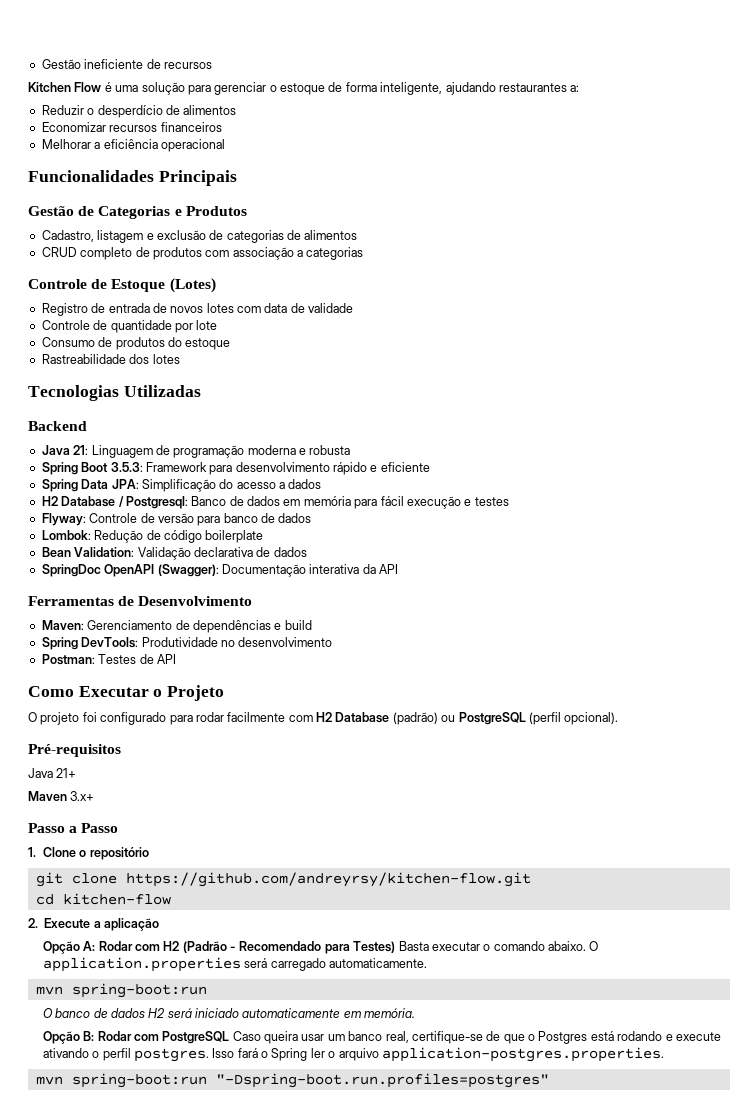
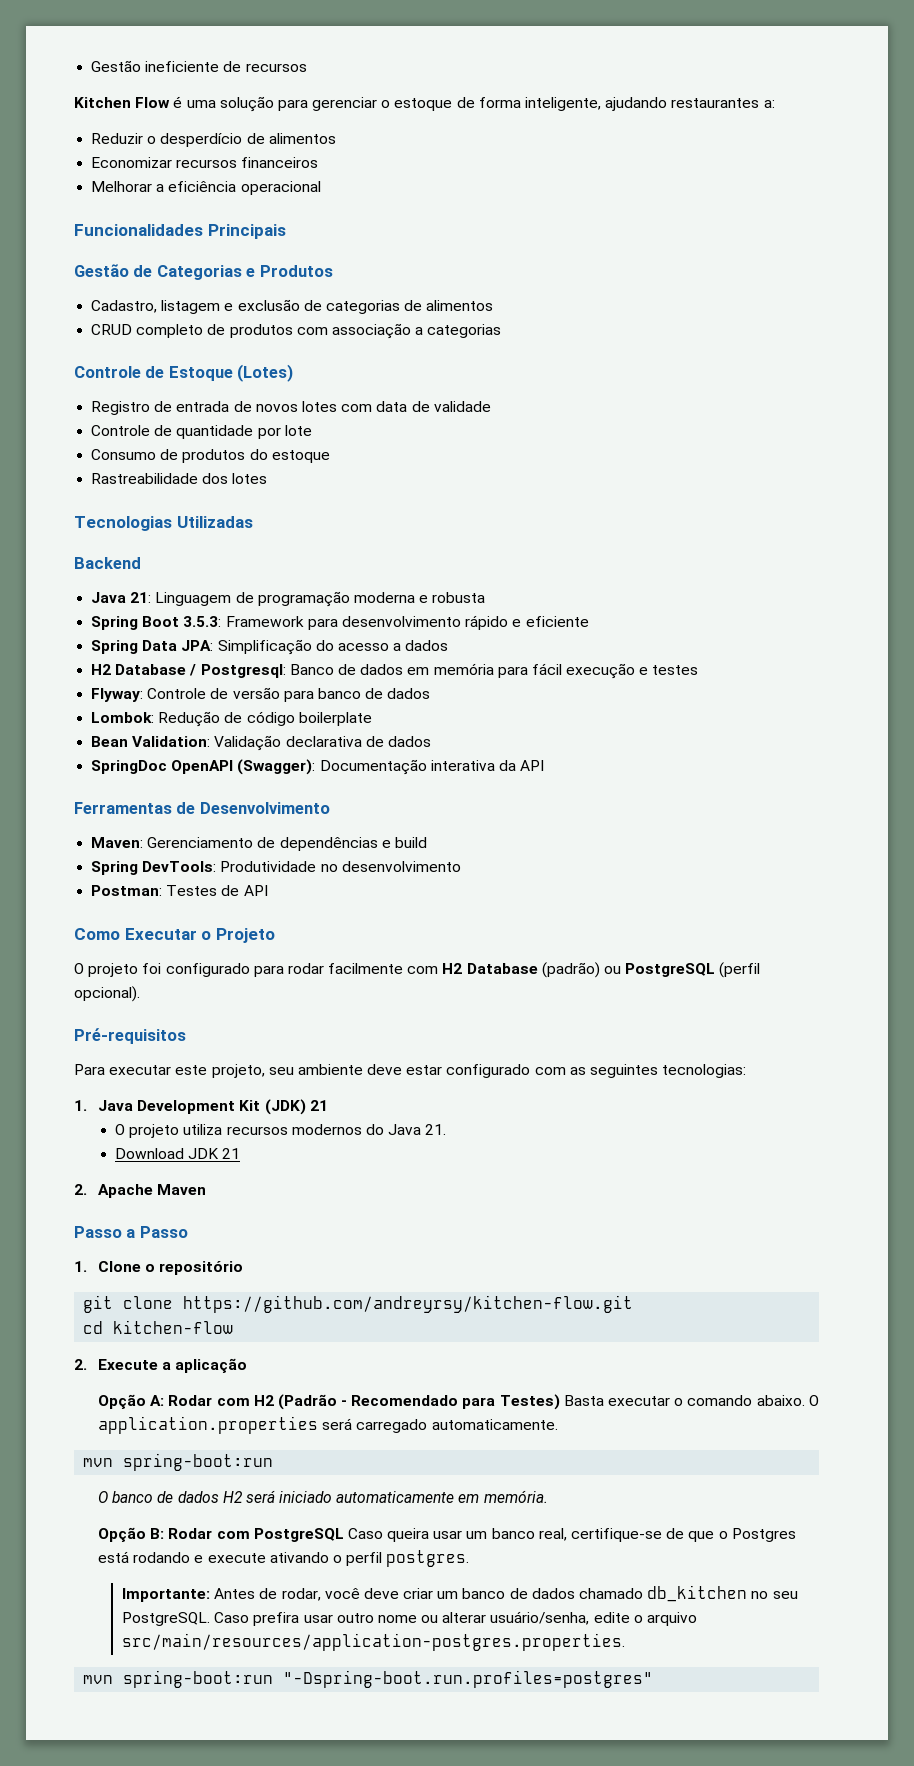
[28,768,77,778] Java 21+ // -> [74,1064,747,1078] [74,1099,328,1115] [115,1124,447,1138] [115,1148,241,1159] [74,1184,154,1198] Para executar este projeto, seu ambiente deve estar configurado com as seguintes tecnologias: // 1. Java Development Kit (JDK) 21 // O projeto utiliza recursos modernos do Java 21. // Download JDK 21 // 2. Apache
[70,791,95,801] 3.x+ -> (207, 1189) none
[212,1048,325,1061] Isso fará o Spring ler -> [122,1585,798,1602] [122,1611,630,1626] // Importante: Antes de rodar, você deve criar um banco de dados chamado db_kitchen no seu PostgreSQL. Caso prefira usar outro nome ou alterar usuário/senha, edite
[381,1047,664,1062] application-postgres.properties. -> [122,1633,626,1651] src/main/resources/application-postgres.properties.

